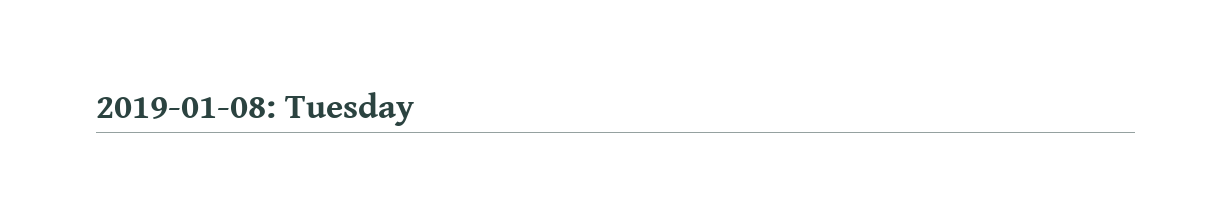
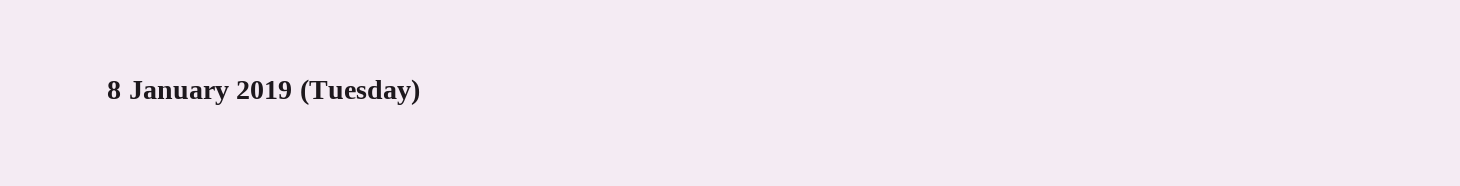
[96,92,415,126] 2019-01-08: Tuesday -> [107,79,420,105] 8 January 2019 (Tuesday)

